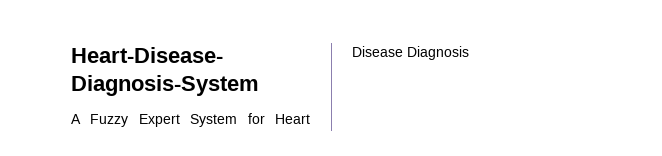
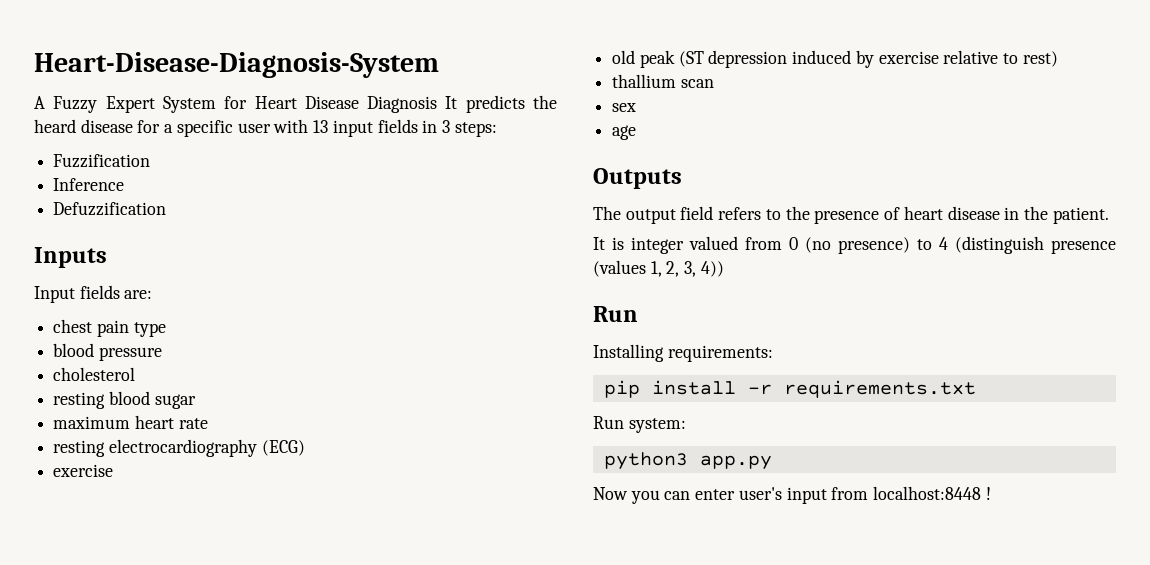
(469, 53) none -> [445,95,557,113] [34,119,497,137] [53,154,151,168] [53,178,125,191] [53,202,167,216] [34,247,107,268] [34,285,153,303] [53,319,166,337] [53,343,162,361] [53,367,136,381] [53,391,196,409] [53,415,208,429] [53,439,305,457] [53,464,114,477] [612,50,1058,68] [612,74,714,88] [612,103,637,112] [612,125,637,140] [593,168,682,189] [593,206,1109,224] [593,236,1116,254] [593,260,724,277] [593,306,638,322] [593,344,773,362] [603,380,976,398] [593,416,686,433] [603,452,772,470] [593,486,991,504] It predicts the heard disease for a specific user with 13 input fields in 3 steps: // Fuzzification // Inference // Defuzzification // Inputs // Input fields are: // chest pain type // blood pressure // cholesterol // resting blood sugar // maximum heart rate // resting electrocardiography (ECG) // exercise // old peak (ST depression induced by exercise relative to rest) // thallium scan // sex // age // Outputs // The output field refers to the presence of heart disease in the patient. // It is integer valued from 0 (no presence) to 4 (distinguish presence (values 1, 2, 3, 4)) // Run // Installing requirements: // pip install -r requirements.txt // Run system: // python3 app.py // Now you can enter user's input from localhost:8448 !

